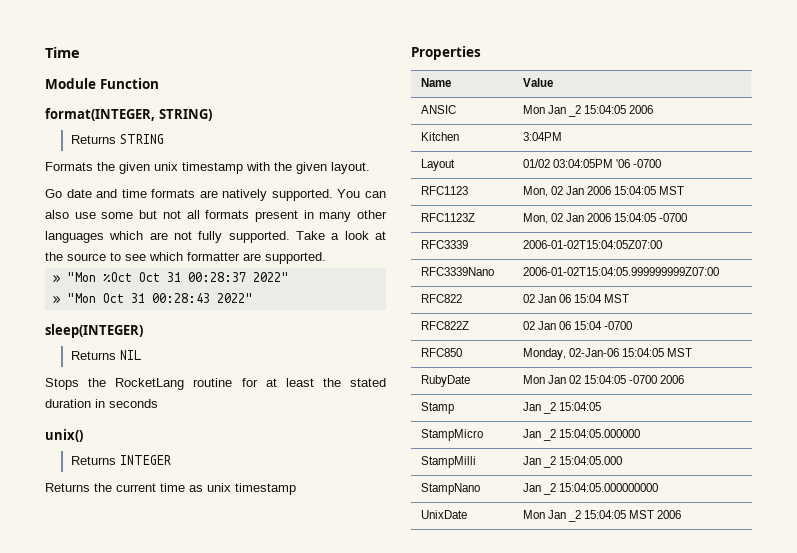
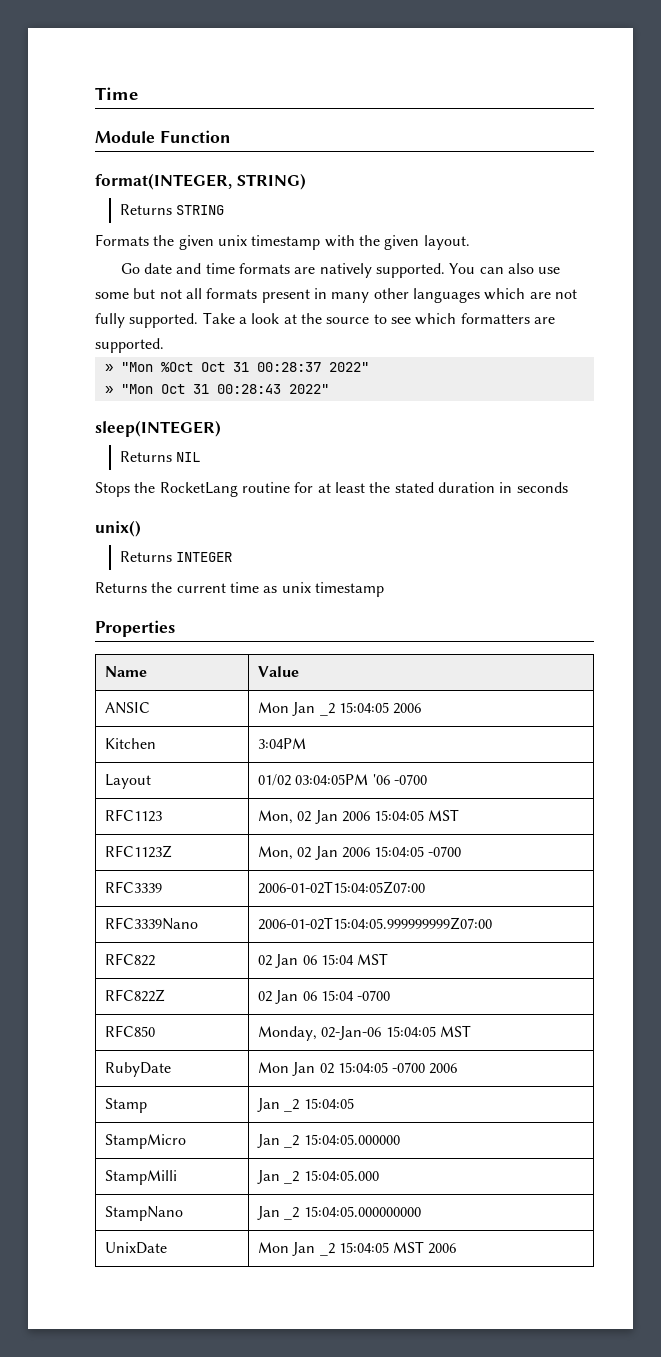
[187,252,240,261] formatter -> [460,313,530,324] formatters

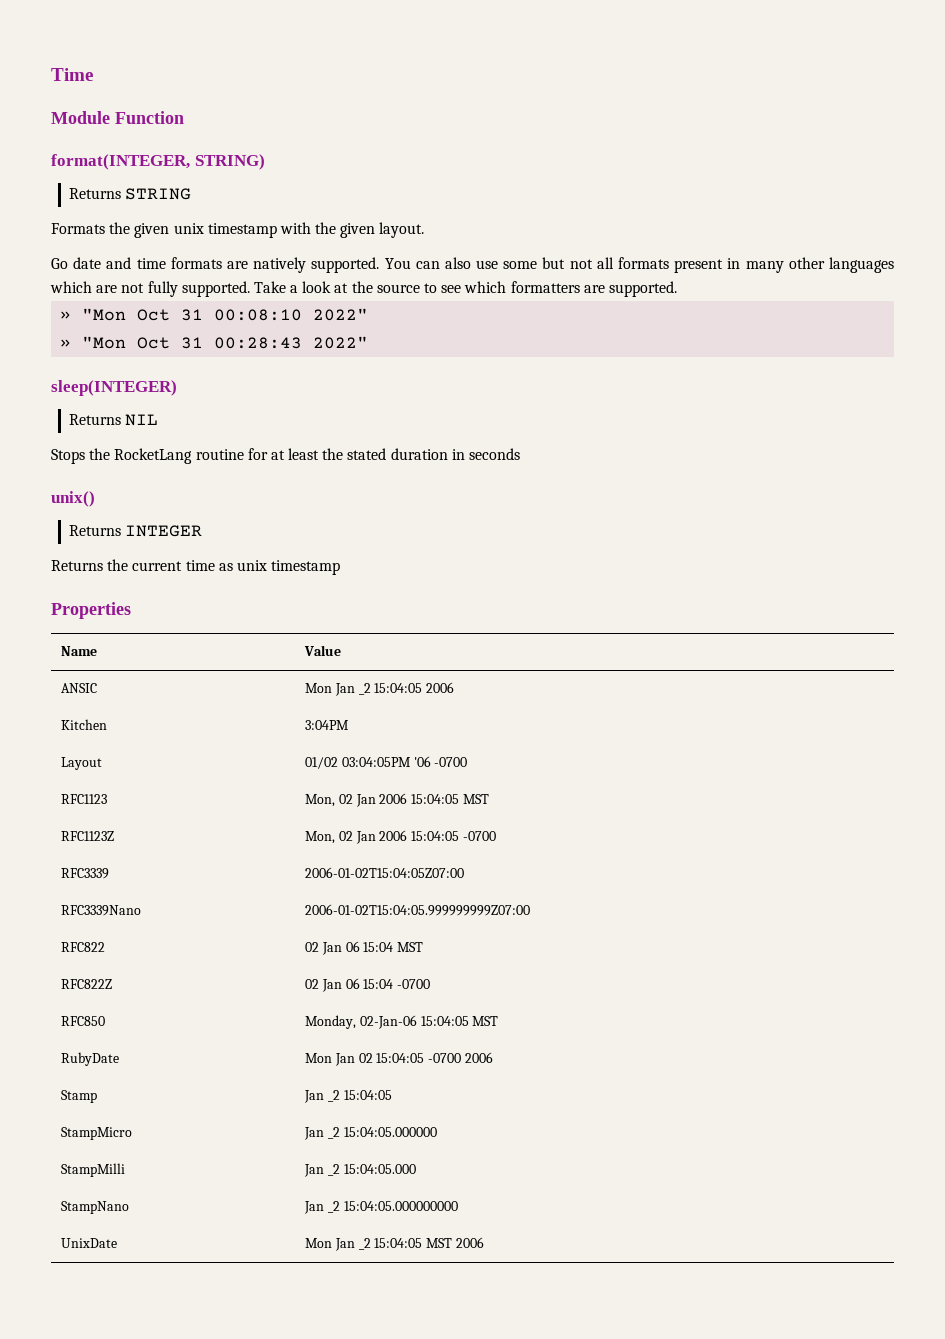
[160,362,321,372] %Oct Oct 31 00:28:37 -> [137,309,303,321] Oct 31 00:08:10

